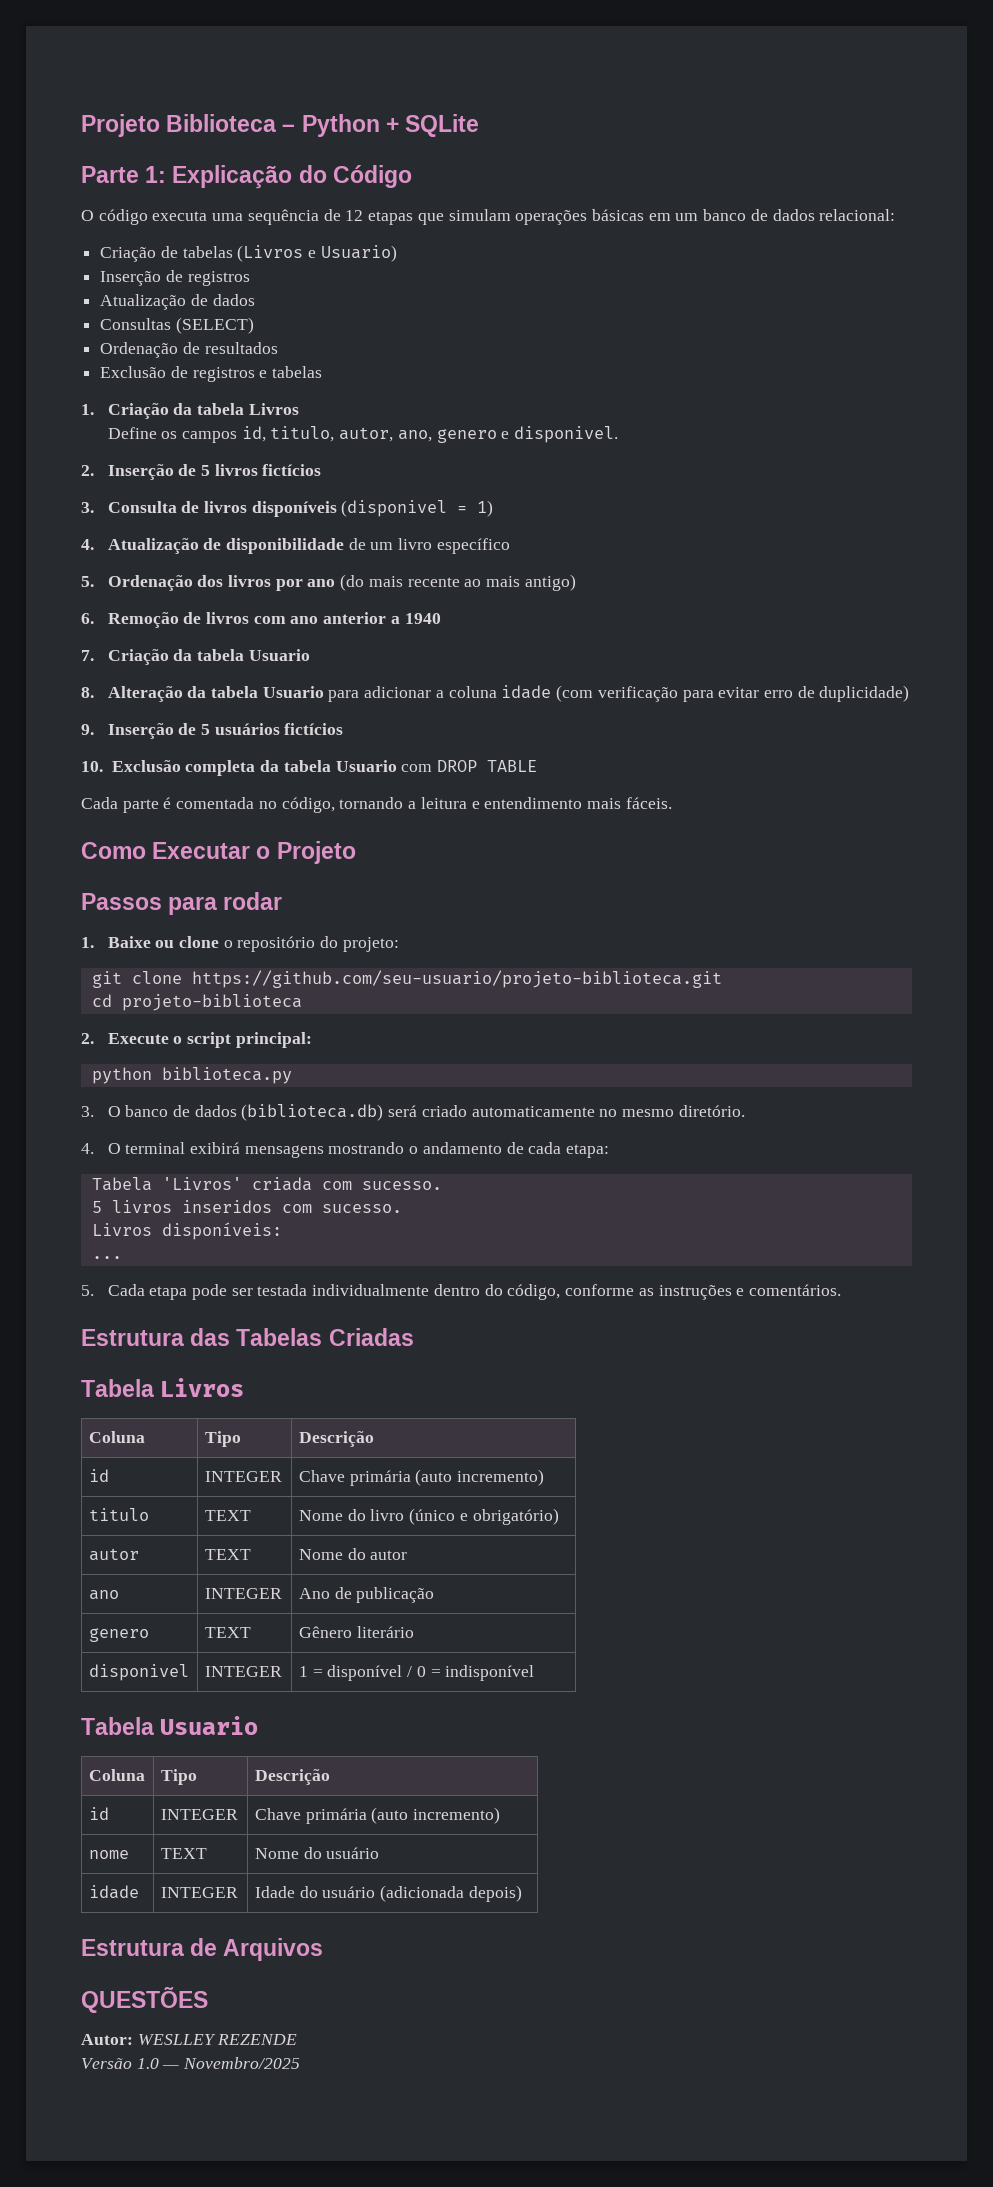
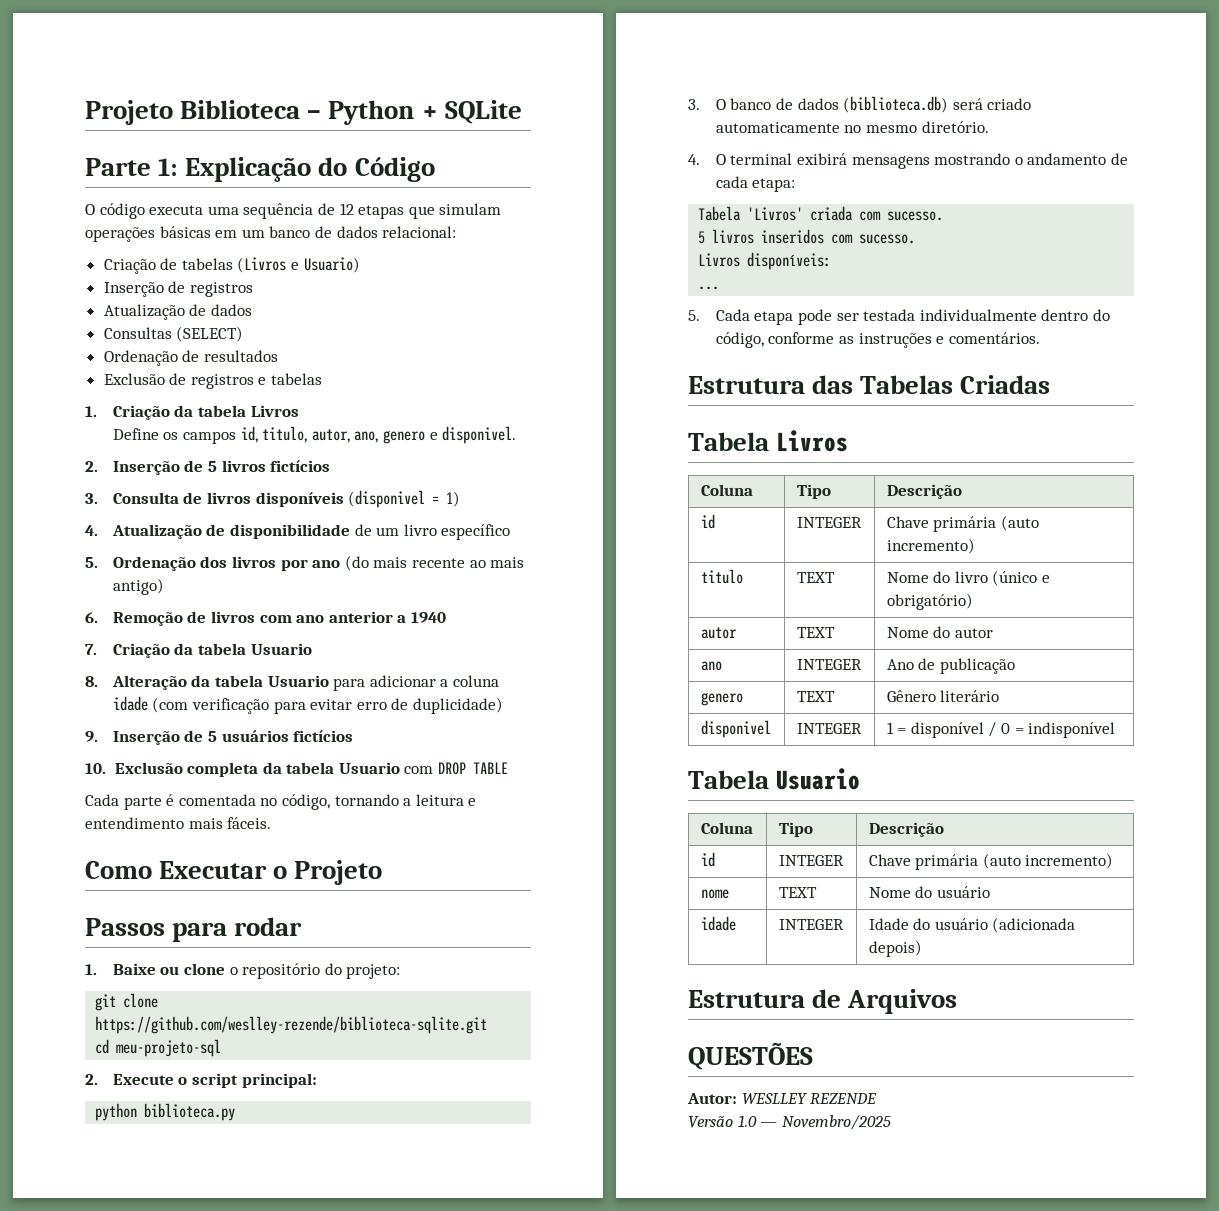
[191,970,722,988] https://github.com/seu-usuario/projeto-biblioteca.git -> [95,1016,488,1034] https://github.com/weslley-rezende/biblioteca-sqlite.git
[121,994,302,1011] projeto-biblioteca -> [116,1039,222,1057] meu-projeto-sql

